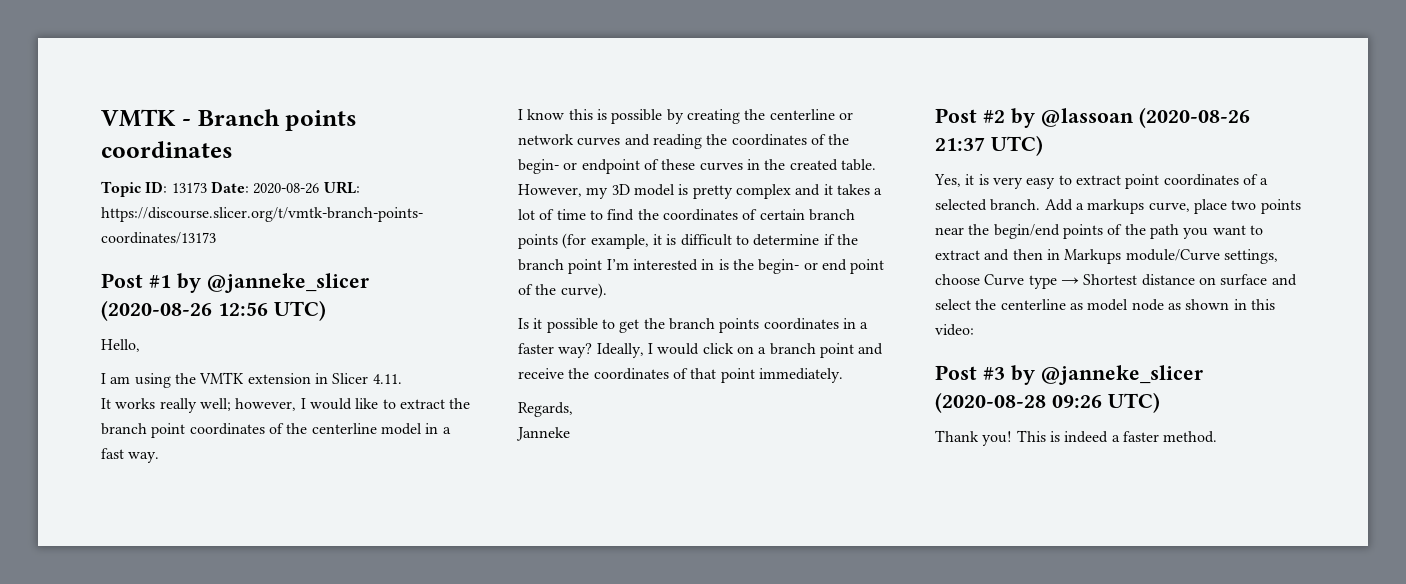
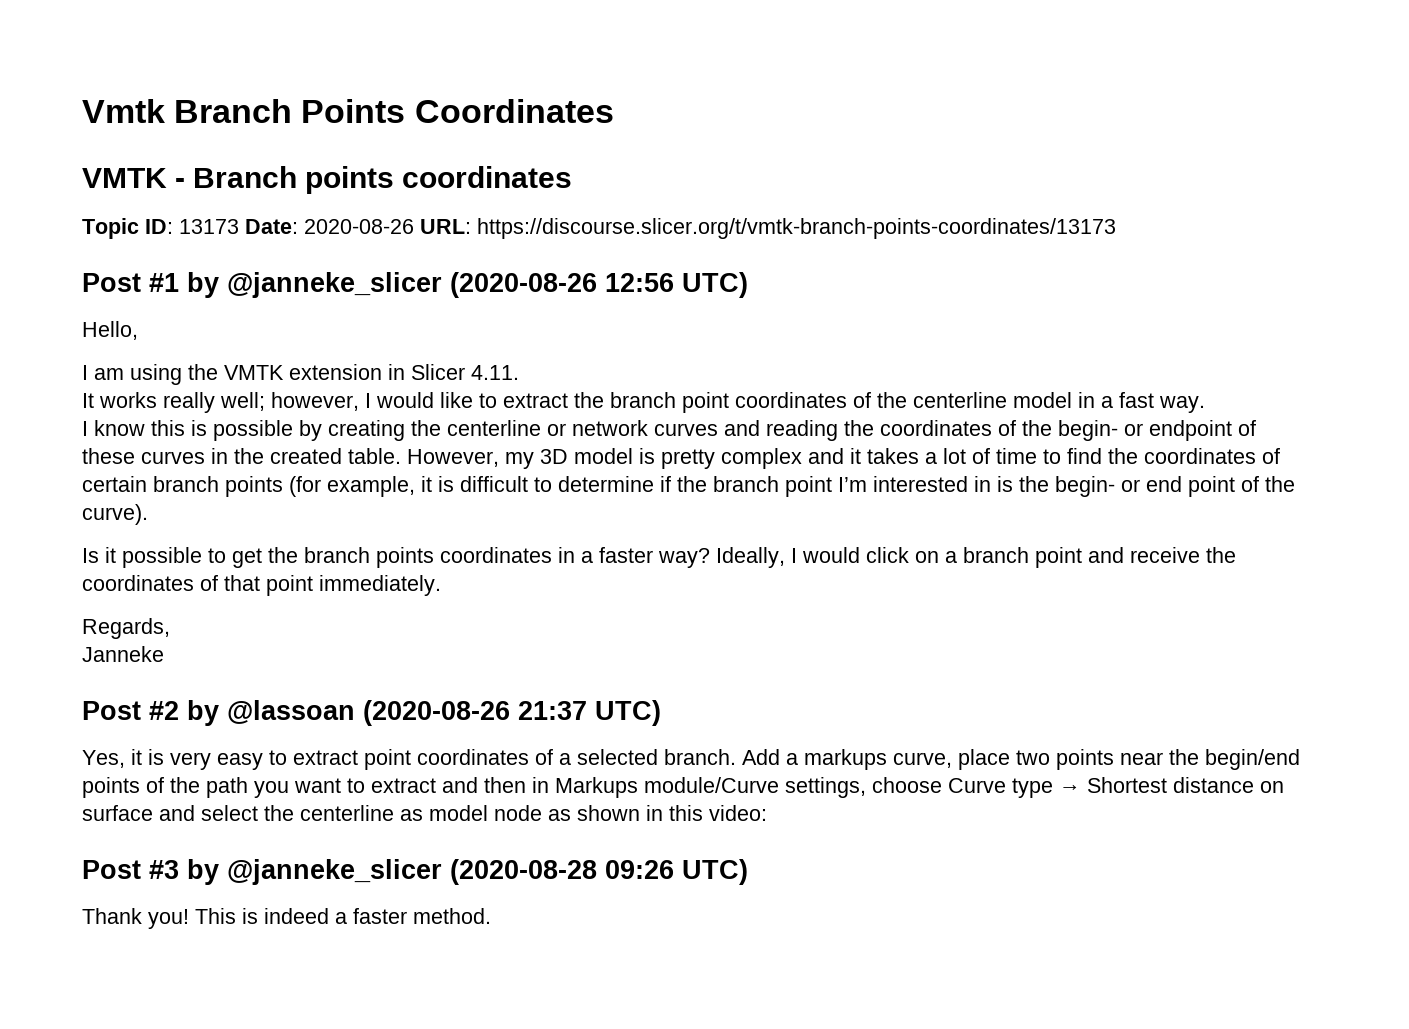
(101, 118) none -> [82,99,614,123] Vmtk Branch Points Coordinates //

